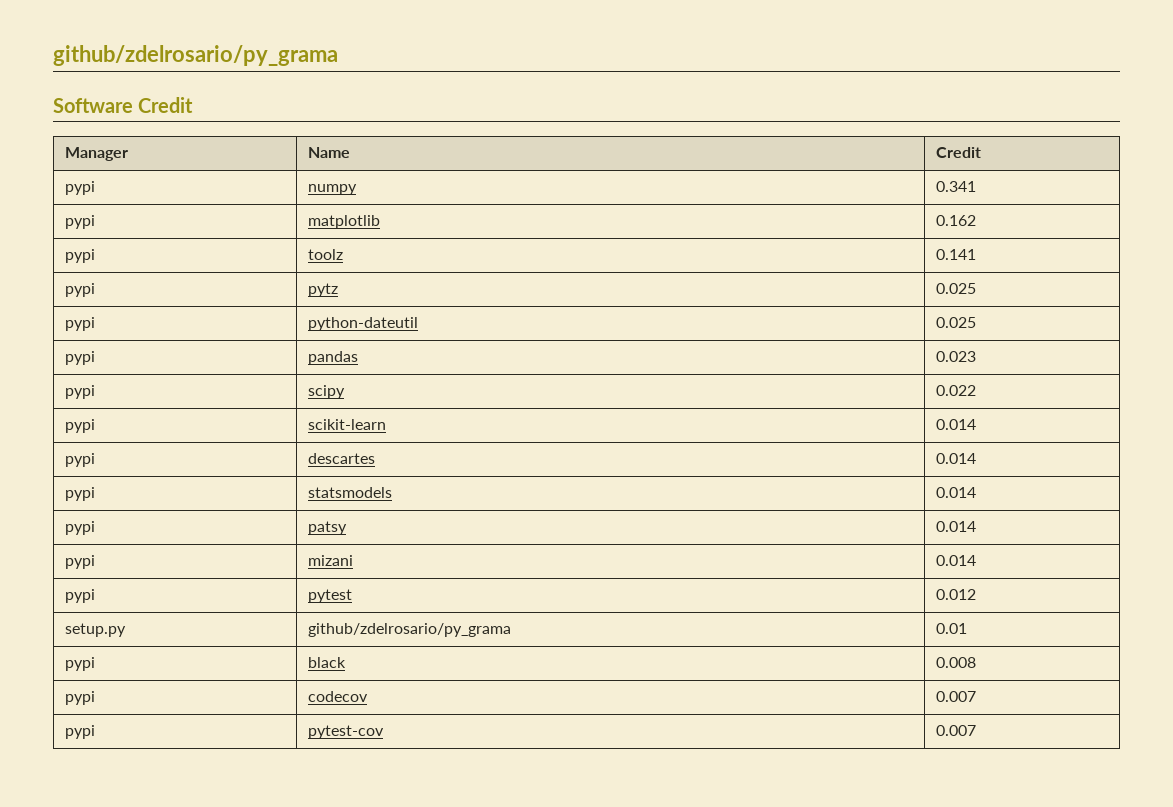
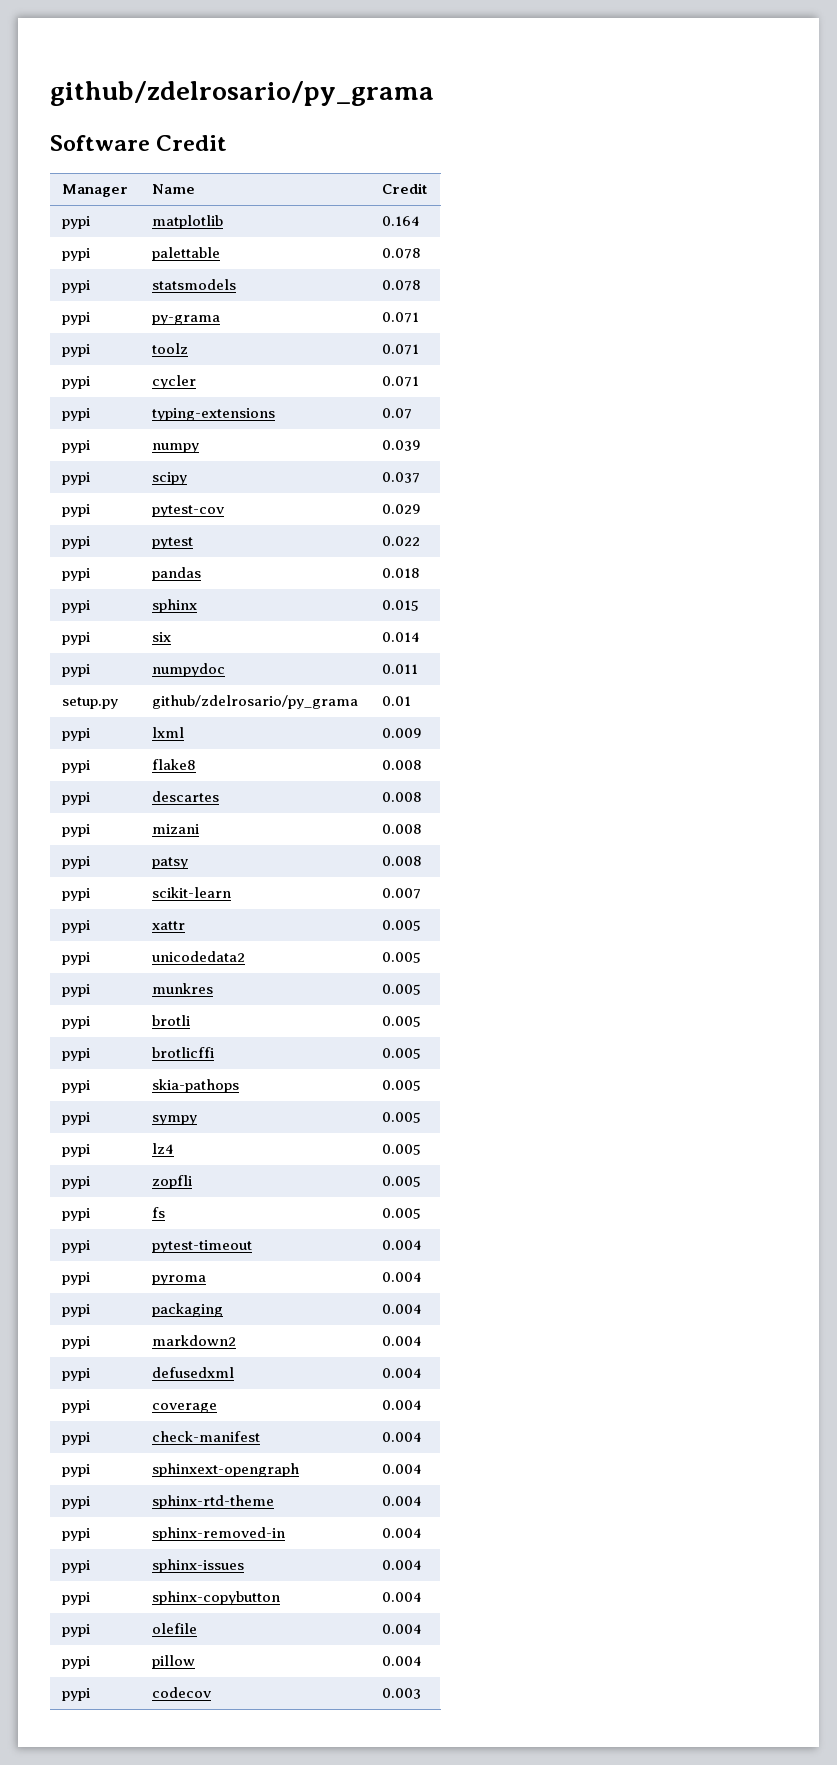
[308,184,358,195] [936,181,977,192] [65,215,96,229] [308,215,381,229] [936,215,977,226] numpy | 0.341 // pypi | matplotlib | 0.162 -> [151,215,223,229] [381,216,420,226] [61,248,90,261] [151,247,220,261] [381,248,421,259] [61,280,90,293] [151,279,236,290] [381,280,421,291] [61,312,90,325] [151,315,220,325] [381,312,419,323] matplotlib | 0.164 // pypi | palettable | 0.078 // pypi | statsmodels | 0.078 // pypi | py-grama | 0.071
[936,249,977,260] [65,283,96,297] [308,283,339,297] [936,283,977,294] [65,317,96,331] [308,317,419,331] [936,317,977,328] 0.141 // pypi | pytz | 0.025 // pypi | python-dateutil | 0.025 -> [381,344,419,355] [61,376,90,389] [151,375,196,389] [381,376,419,387] [61,408,90,421] [151,408,275,421] [381,408,412,419] [61,440,90,453] [151,443,199,453] [381,440,421,451] [61,472,90,485] [151,472,187,485] [381,472,420,483] [61,504,90,517] [151,505,225,517] [381,504,421,514] [61,536,90,549] [151,537,193,549] [381,536,420,546] 0.071 // pypi | cycler | 0.071 // pypi | typing-extensions | 0.07 // pypi | numpy | 0.039 // pypi | scipy | 0.037 // pypi | pytest-cov | 0.029 // pypi | pytest | 0.022
[936,351,977,362] [65,385,96,399] [308,385,346,399] [936,385,977,396] [65,419,96,433] [308,419,387,430] [936,419,977,430] [65,453,96,467] [308,453,376,464] [936,453,977,464] [65,487,96,501] [308,487,393,498] [936,487,977,498] [65,521,96,535] [308,521,348,535] [936,521,977,532] [65,555,96,569] [308,555,354,566] [936,555,977,566] [65,589,96,603] [308,589,353,603] [936,589,977,600] [65,623,127,637] [308,623,512,637] [936,623,968,634] [65,657,96,671] [308,657,347,668] [936,657,977,668] [65,691,96,705] [308,691,369,702] [936,691,977,702] [65,725,96,739] [308,725,385,739] [936,725,977,736] 0.023 // pypi | scipy | 0.022 // pypi | scikit-learn | 0.014 // pypi | descartes | 0.014 // pypi | statsmodels | 0.014 // pypi | patsy | 0.014 // pypi | mizani | 0.014 // pypi | pytest | 0.012 // setup.py | github/zdelrosario/py_grama | 0.01 // pypi | black | 0.008 // pypi | codecov | 0.007 // pypi | pytest-cov | 0.007 -> [381,568,420,578] [61,600,90,613] [151,599,197,613] [381,600,419,611] [61,632,90,645] [151,632,171,642] [381,632,420,642] [61,664,90,677] [151,663,225,677] [381,664,418,674] [61,697,118,709] [151,695,358,709] [381,696,411,706] [61,728,90,741] [151,727,184,738] [381,728,422,738] [61,760,90,773] [151,759,196,770] [381,760,422,770] [61,792,90,805] [151,791,219,802] [381,792,422,802] [61,824,90,837] [151,824,199,834] [381,824,422,834] [61,856,90,869] [151,857,188,869] [381,856,422,866] [61,888,90,901] [151,887,231,898] [381,888,421,899] [61,920,90,933] [151,921,185,930] [381,920,421,931] [61,952,90,965] [151,951,245,962] [381,952,421,963] [61,984,90,997] [151,983,213,994] [381,984,421,995] [61,1016,90,1029] [151,1015,190,1026] [381,1016,421,1027] [61,1048,90,1061] [151,1047,214,1058] [381,1048,421,1059] [61,1080,90,1093] [151,1079,239,1093] [381,1080,421,1091] [61,1112,90,1125] [151,1115,197,1125] [381,1112,421,1123] [61,1144,90,1157] [151,1143,174,1154] [381,1144,421,1155] [61,1176,90,1189] [151,1175,192,1189] [381,1176,421,1187] [61,1208,90,1221] [151,1207,165,1218] [381,1208,421,1219] [61,1240,90,1253] [151,1240,252,1253] [381,1240,422,1250] [61,1272,90,1285] [151,1275,206,1285] [381,1272,422,1282] [61,1304,90,1317] [151,1303,223,1317] [381,1304,422,1314] [61,1336,90,1349] [151,1335,236,1346] [381,1336,422,1346] [61,1368,90,1381] [151,1367,234,1378] [381,1368,422,1378] [61,1400,90,1413] [151,1403,217,1413] [381,1400,422,1410] [61,1432,90,1445] [151,1431,260,1442] [381,1432,422,1442] [61,1464,90,1477] [151,1463,299,1477] [381,1464,422,1474] [61,1496,90,1509] [151,1495,274,1509] [381,1496,422,1506] [61,1528,90,1541] [151,1527,285,1541] [381,1528,422,1538] [61,1560,90,1573] [151,1559,244,1573] [381,1560,422,1570] [61,1592,90,1605] [151,1591,280,1605] [381,1592,422,1602] [61,1624,90,1637] [151,1623,197,1634] [381,1624,422,1634] [61,1656,90,1669] [151,1655,195,1669] [381,1656,422,1666] [61,1688,90,1701] [151,1687,212,1698] [381,1688,421,1699] 0.018 // pypi | sphinx | 0.015 // pypi | six | 0.014 // pypi | numpydoc | 0.011 // setup.py | github/zdelrosario/py_grama | 0.01 // pypi | lxml | 0.009 // pypi | flake8 | 0.008 // pypi | descartes | 0.008 // pypi | mizani | 0.008 // pypi | patsy | 0.008 // pypi | scikit-learn | 0.007 // pypi | xattr | 0.005 // pypi | unicodedata2 | 0.005 // pypi | munkres | 0.005 // pypi | brotli | 0.005 // pypi | brotlicffi | 0.005 // pypi | skia-pathops | 0.005 // pypi | sympy | 0.005 // pypi | lz4 | 0.005 // pypi | zopfli | 0.005 // pypi | fs | 0.005 // pypi | pytest-timeout | 0.004 // pypi | pyroma | 0.004 // pypi | packaging | 0.004 // pypi | markdown2 | 0.004 // pypi | defusedxml | 0.004 // pypi | coverage | 0.004 // pypi | check-manifest | 0.004 // pypi | sphinxext-opengraph | 0.004 // pypi | sphinx-rtd-theme | 0.004 // pypi | sphinx-removed-in | 0.004 // pypi | sphinx-issues | 0.004 // pypi | sphinx-copybutton | 0.004 // pypi | olefile | 0.004 // pypi | pillow | 0.004 // pypi | codecov | 0.003

